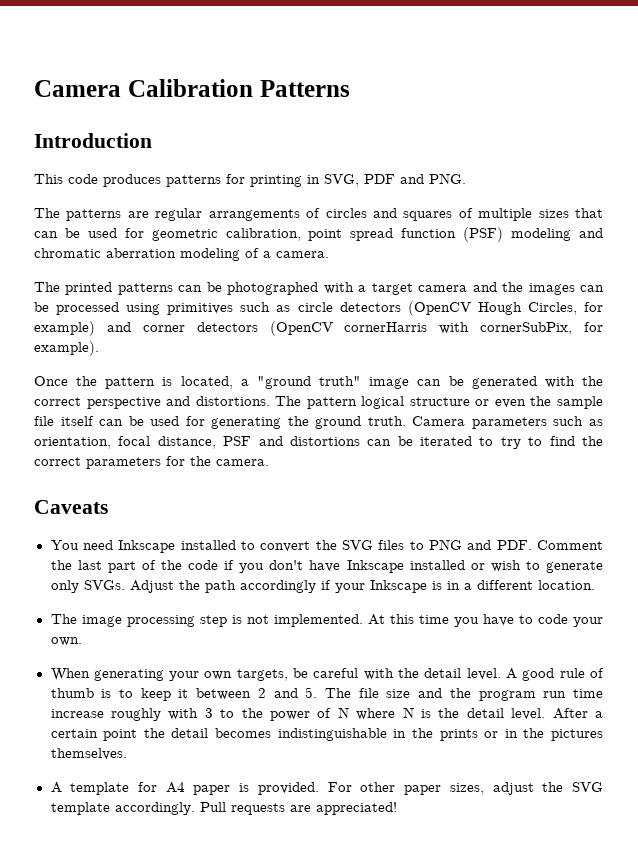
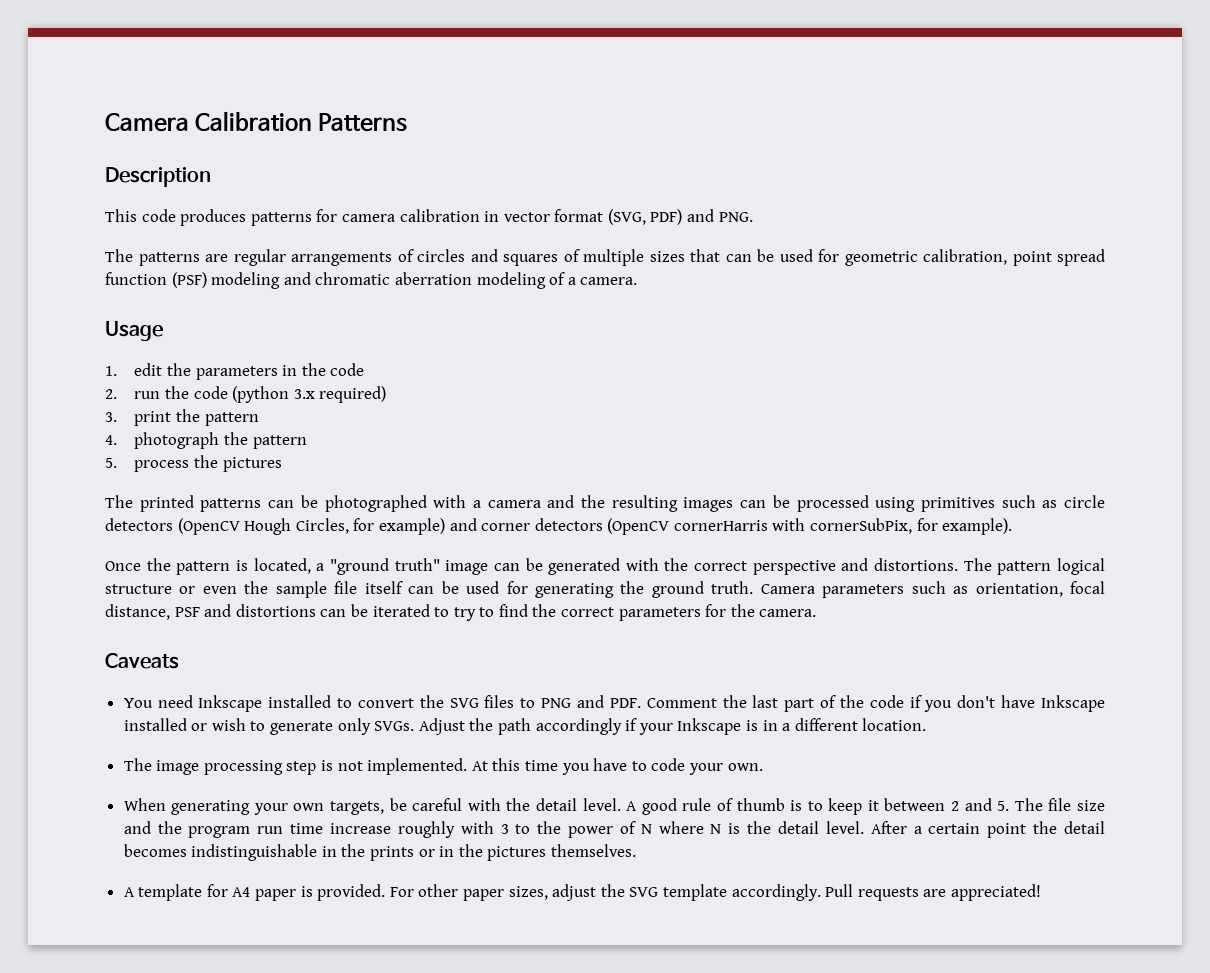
[34,133,152,148] Introduction -> [105,167,211,187] Description
[250,174,395,187] printing in SVG, PDF -> [341,209,683,225] camera calibration in vector format (SVG, PDF)
(329, 254) none -> [105,321,163,341] [105,363,365,380] [105,386,387,403] [105,409,259,426] [105,432,307,449] [105,455,282,472] // Usage // 1. edit the parameters in the code // 2. run the code (python 3.x required) // 3. print the pattern // 4. photograph the pattern // 5. process the pictures
[371,283,413,295] target -> (481, 504) none
(524, 287) none -> [611,495,678,512] resulting

